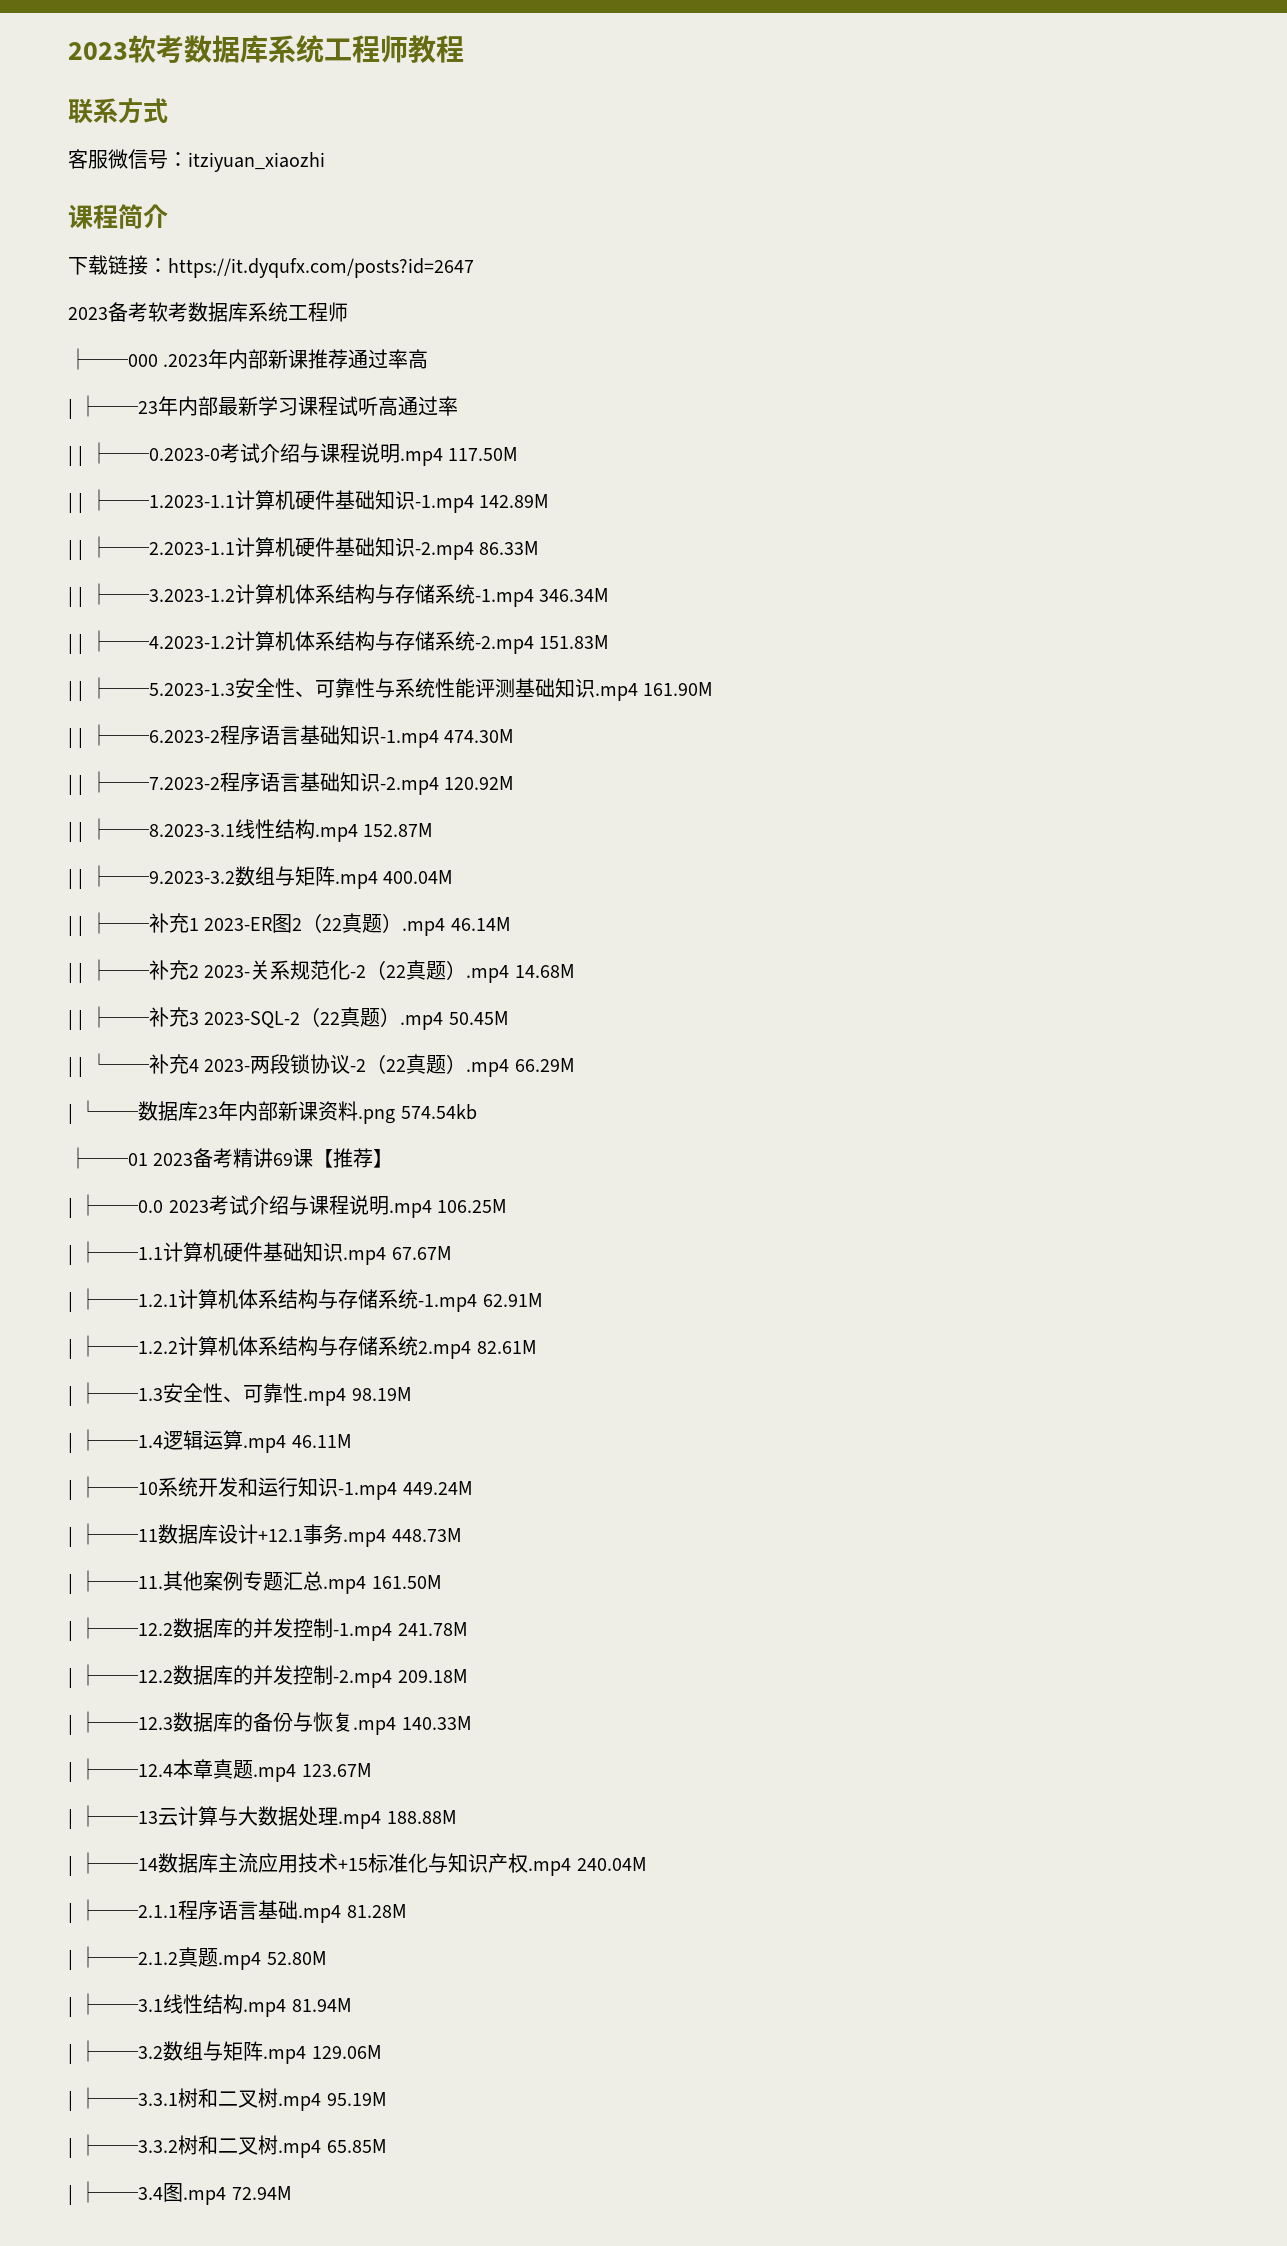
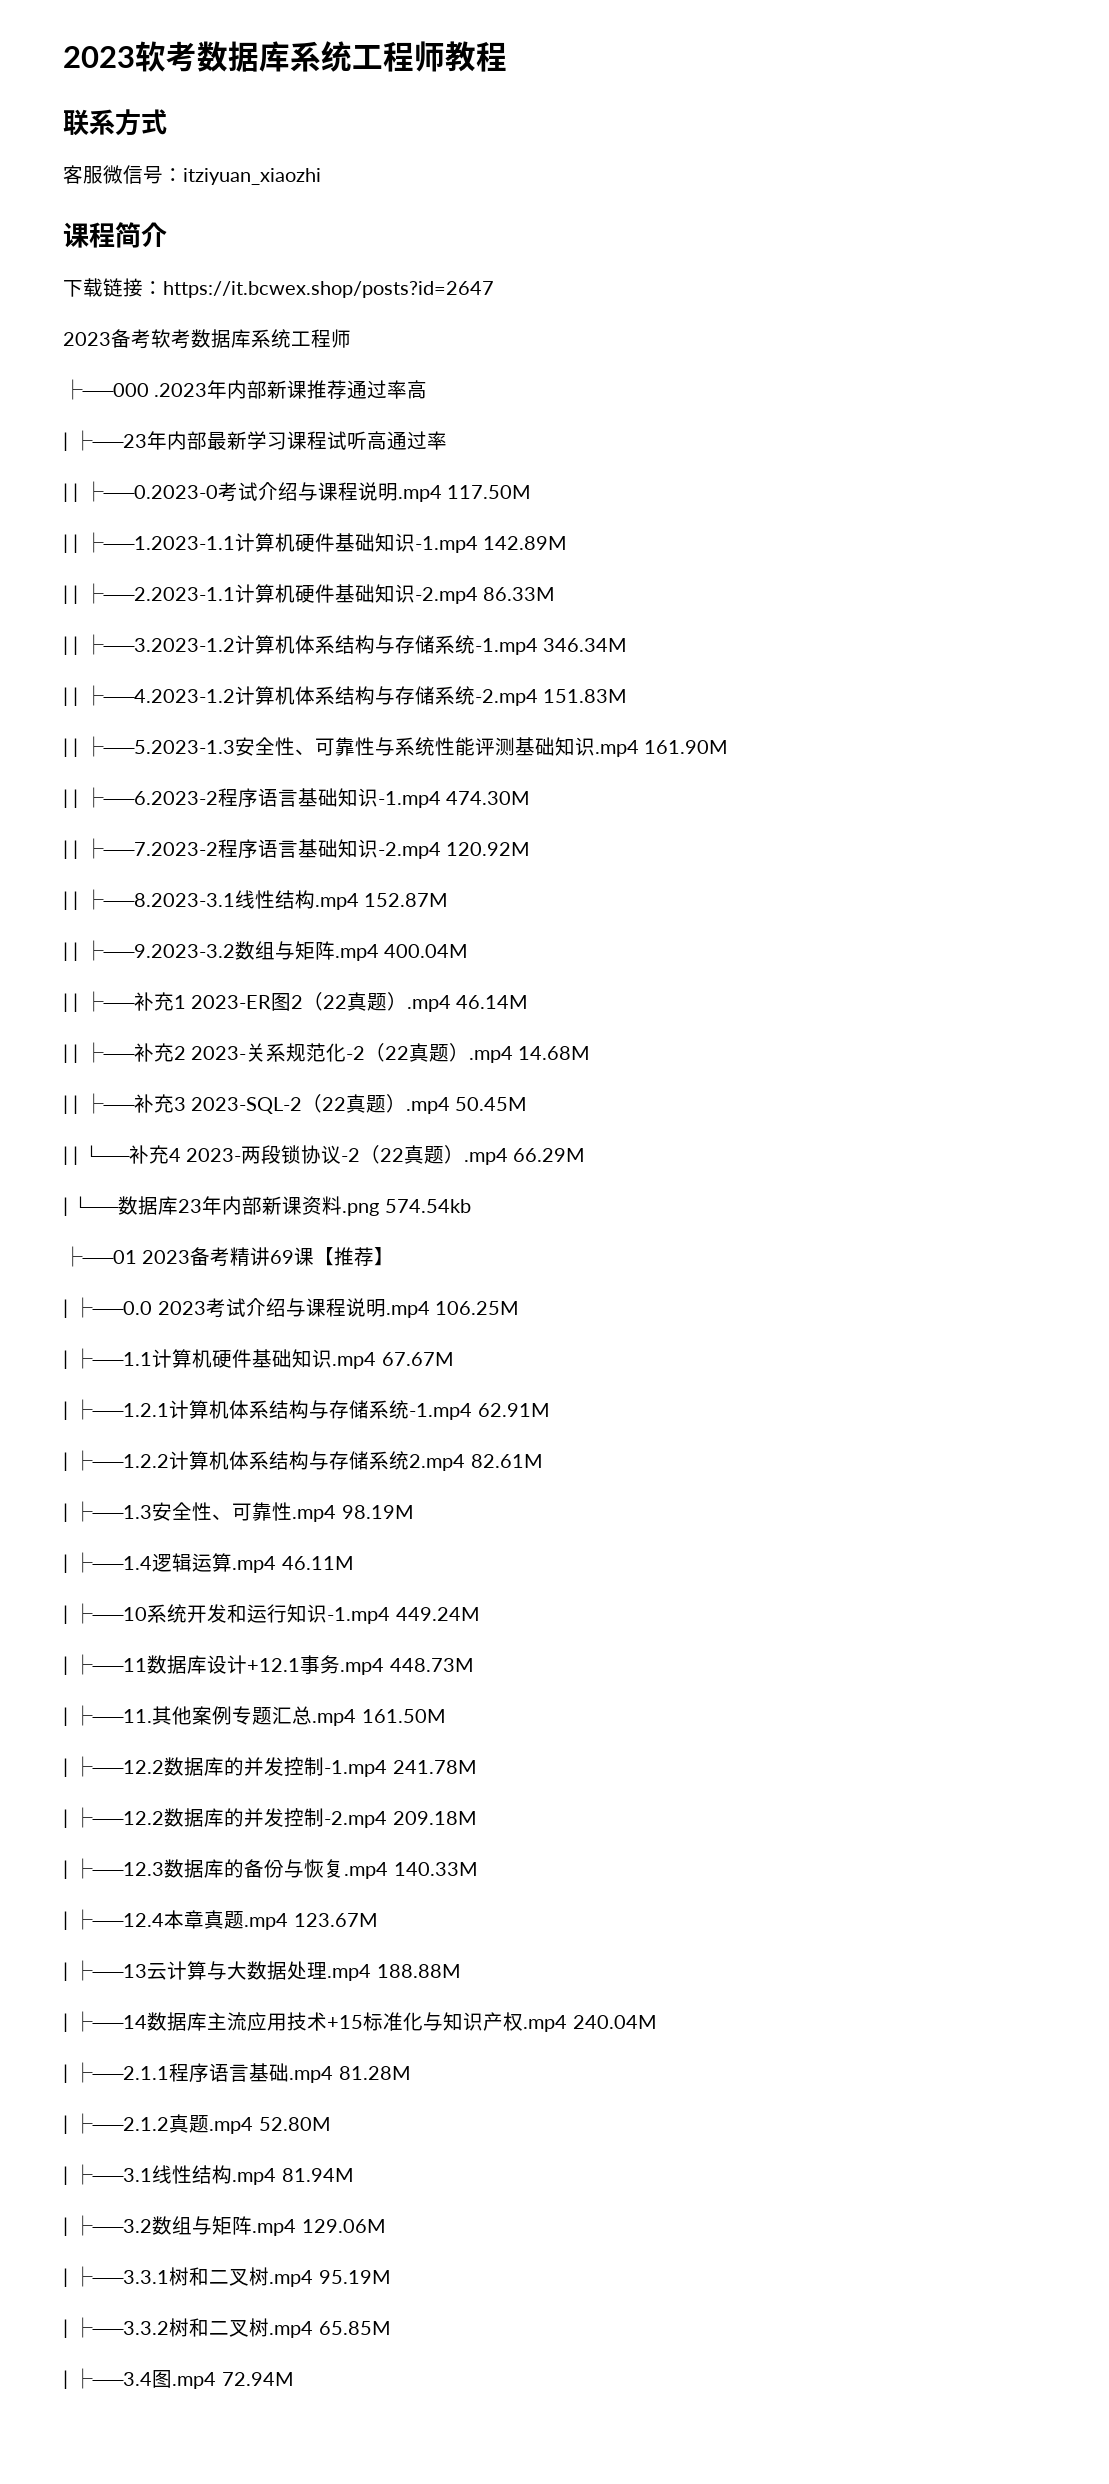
[168,258,474,278] https://it.dyqufx.com/posts?id=2647 -> [163,281,494,298] https://it.bcwex.shop/posts?id=2647

